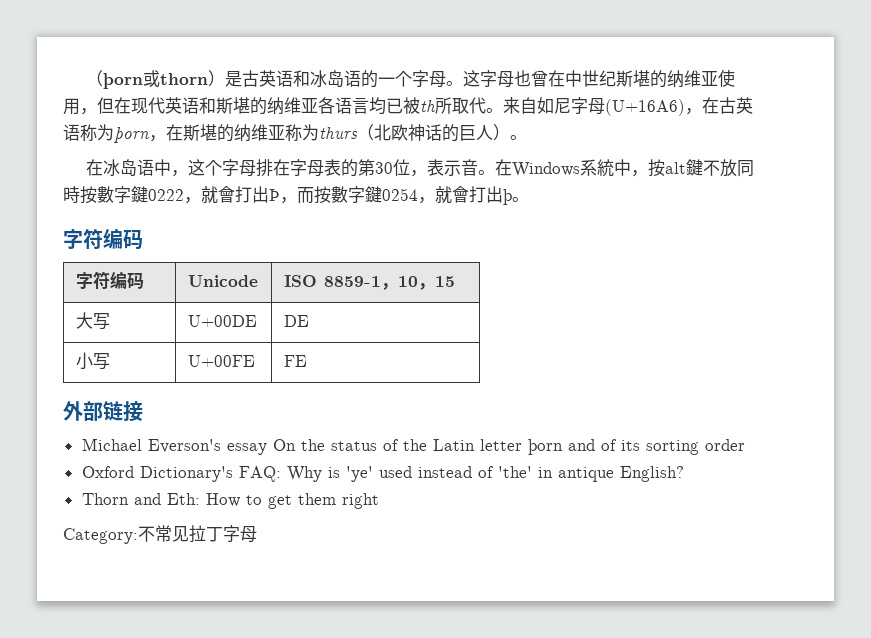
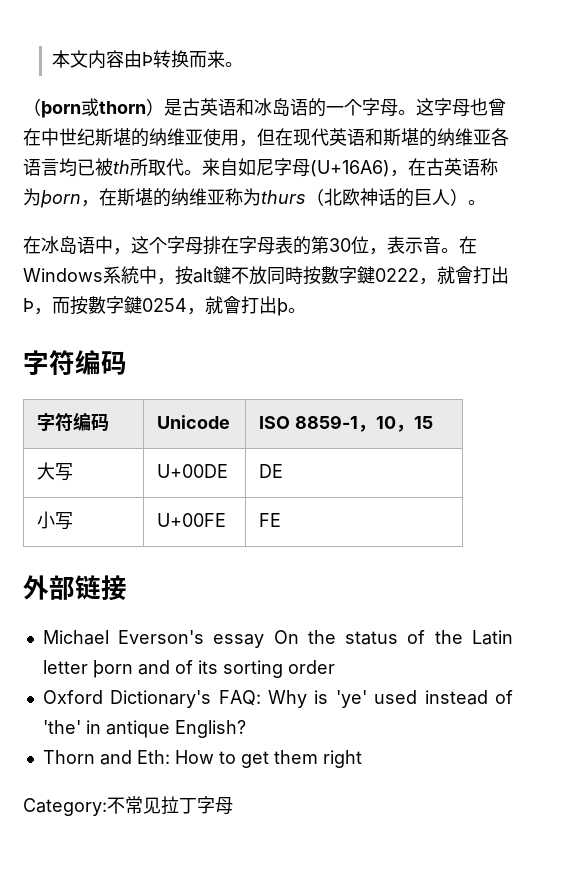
(85, 78) none -> [51,50,243,69] 本文内容由Þ转换而来。 //

